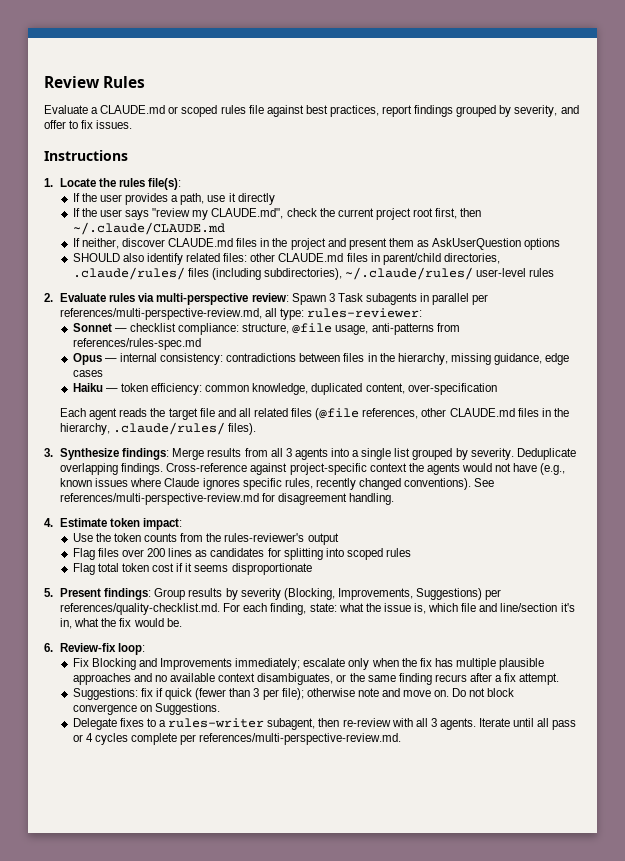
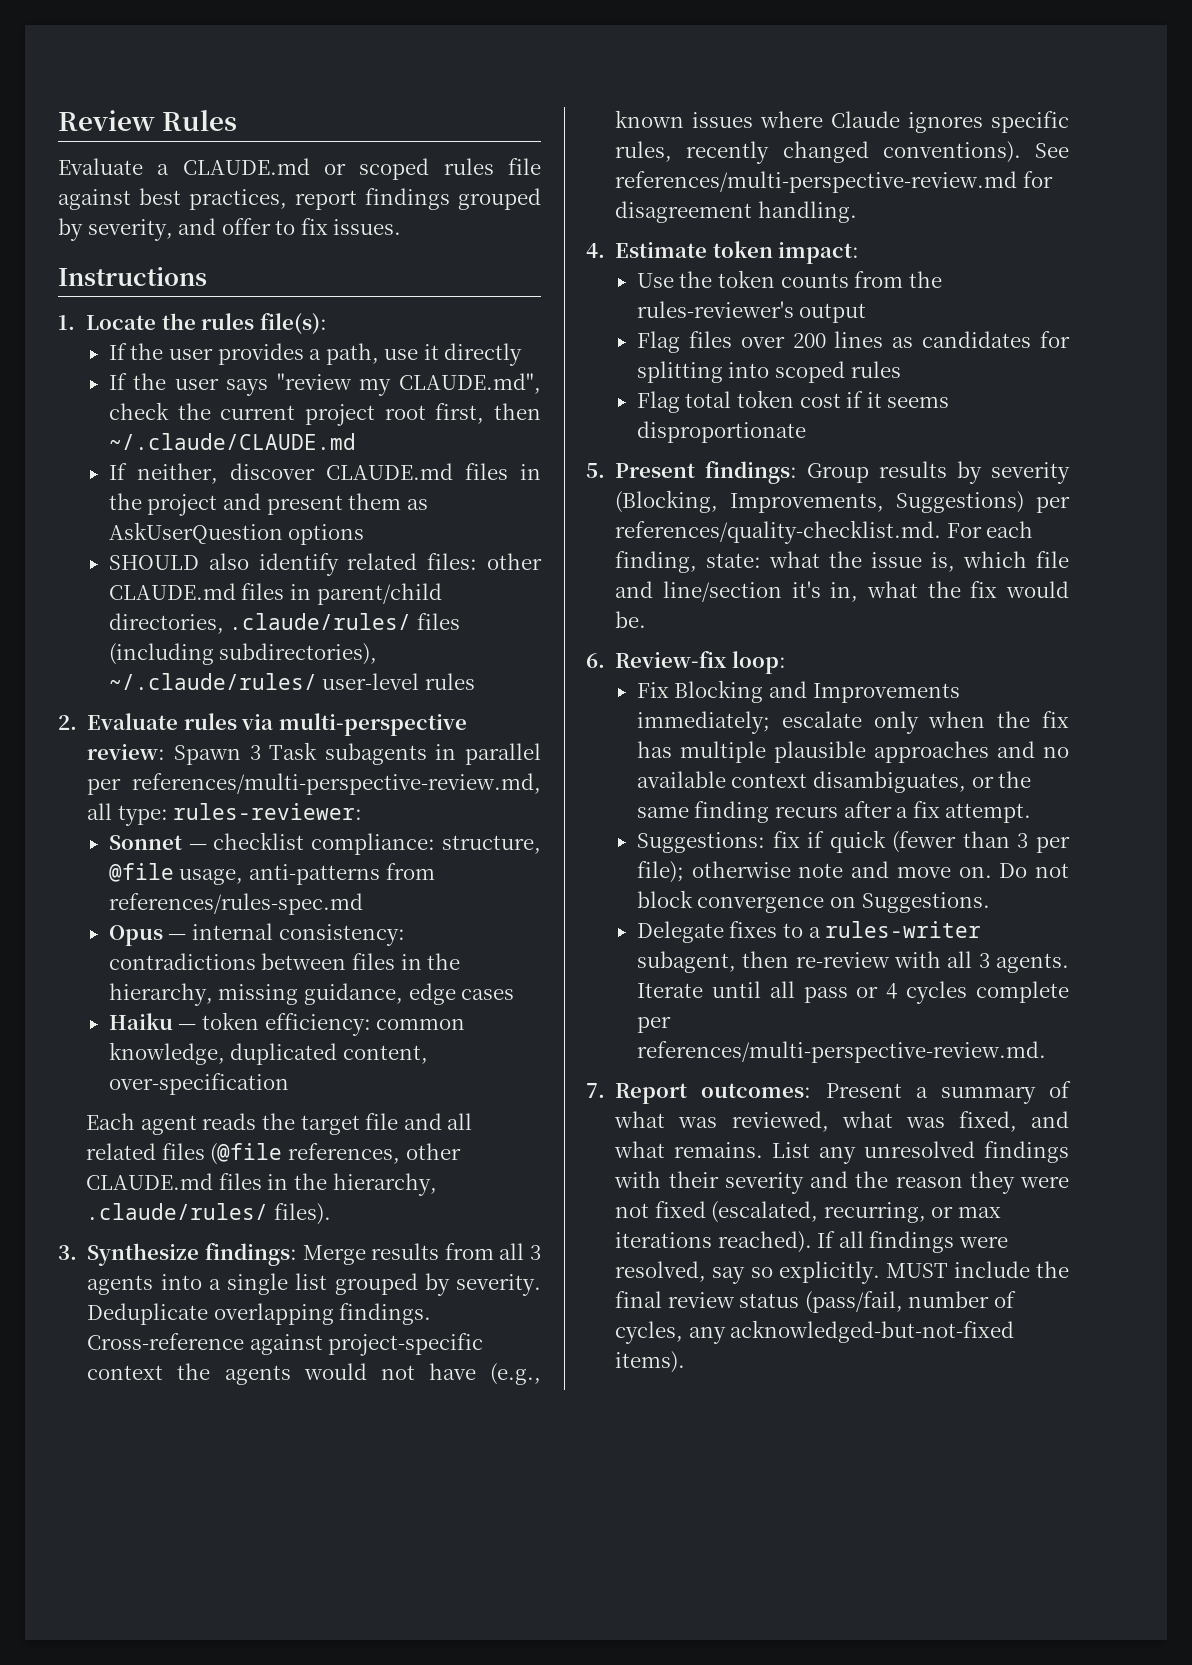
(402, 739) none -> [586,1081,1071,1104] [614,1111,1069,1132] [614,1141,1069,1164] [614,1171,1069,1194] [615,1201,1001,1223] [615,1231,1008,1253] [615,1261,1069,1284] [615,1291,1016,1313] [615,1320,1015,1344] [615,1351,686,1373] // 7. Report outcomes: Present a summary of what was reviewed, what was fixed, and what remains. List any unresolved findings with their severity and the reason they were not fixed (escalated, recurring, or max iterations reached). If all findings were resolved, say so explicitly. MUST include the final review status (pass/fail, number of cycles, any acknowledged-but-not-fixed items).

